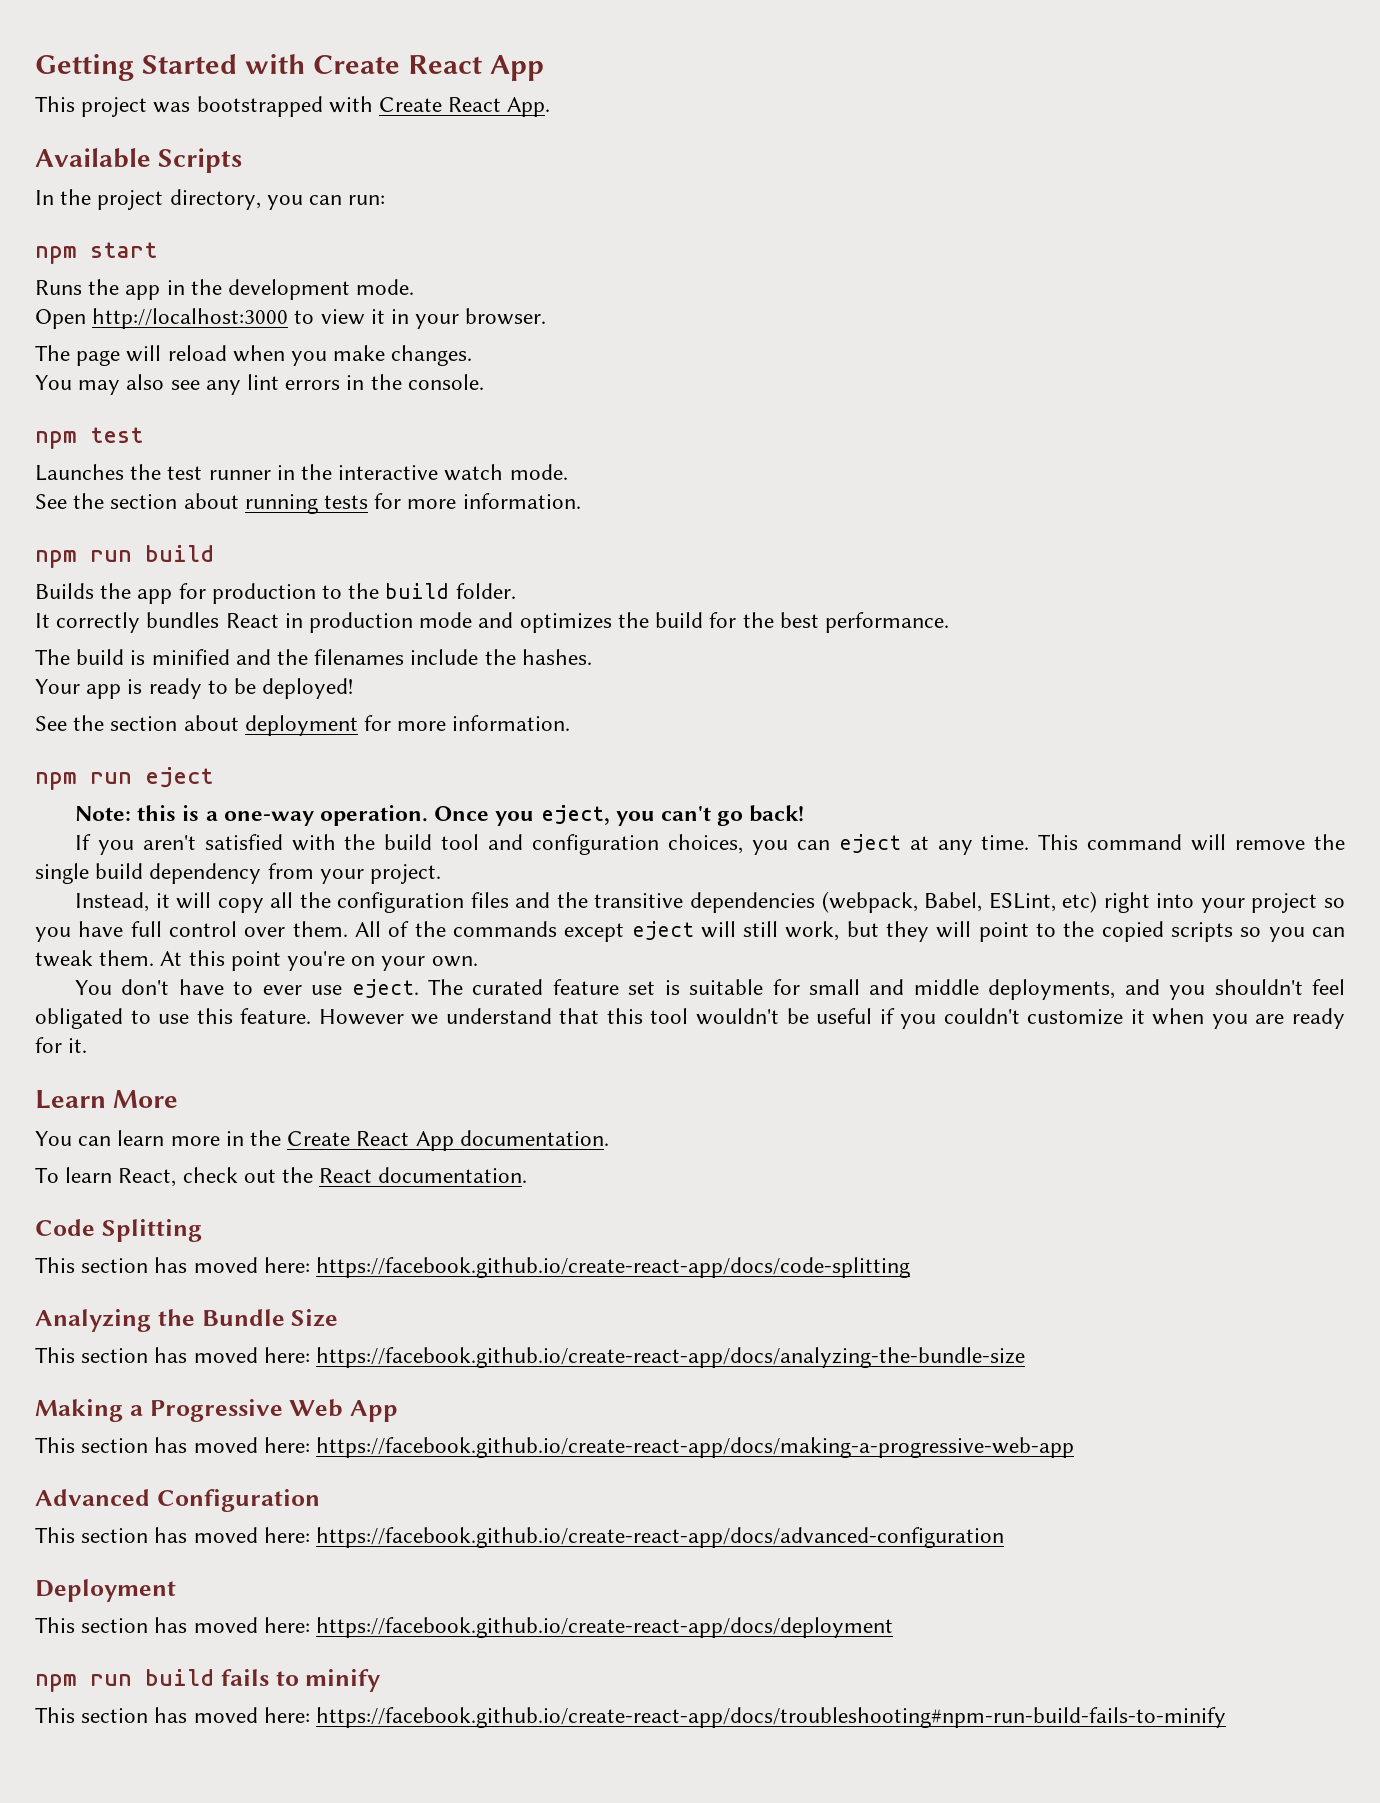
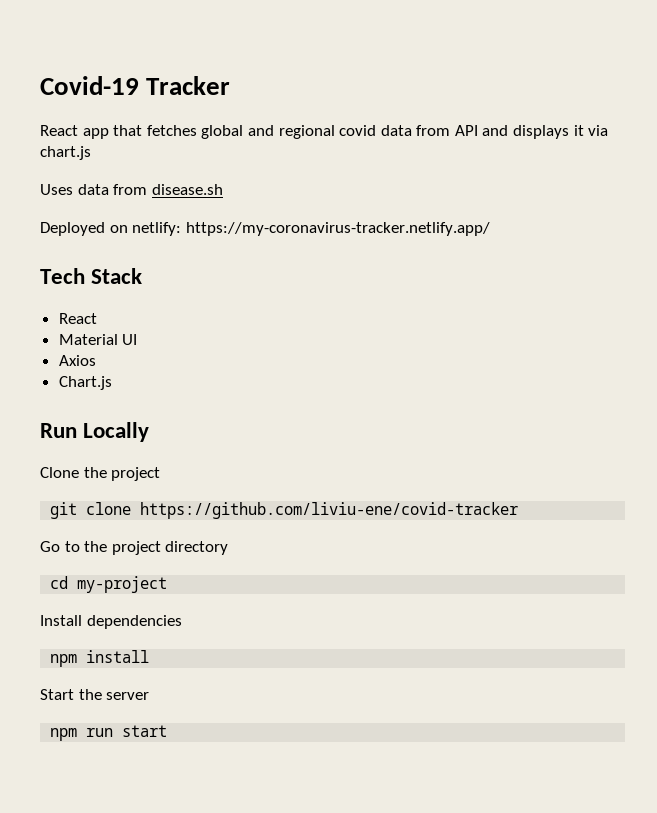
[35,54,545,81] [35,96,551,117] [35,148,243,173] [35,189,386,210] [35,242,157,264] [35,279,415,300] [35,308,547,329] [35,345,473,366] [35,374,484,395] [35,427,143,449] [35,464,568,481] [35,493,581,514] [35,545,214,568] [35,583,516,604] [35,612,949,633] [35,649,592,665] [35,678,354,699] [35,715,571,736] [35,767,213,790] [74,805,805,826] [74,834,1345,855] [35,863,442,884] [74,891,1345,913] [35,921,1346,942] [35,950,478,971] [74,979,1345,1000] [35,1008,1345,1029] [35,1037,88,1053] [35,1090,179,1109] [35,1130,609,1151] [35,1167,528,1187] [35,1219,202,1242] [35,1257,911,1278] [35,1309,339,1332] [35,1347,1026,1368] [35,1399,398,1422] [35,1437,1075,1458] [35,1489,320,1512] [35,1527,1005,1548] [35,1579,176,1602] [35,1617,894,1638] [35,1669,381,1692] [35,1707,1227,1728] Getting Started with Create React App // This project was bootstrapped with Create React App. // Available Scripts // In the project directory, you can run: // npm start // Runs the app in the development mode. // Open http://localhost:3000 to view it in your browser. // The page will reload when you make changes. // You may also see any lint errors in the console. // npm test // Launches the test runner in the interactive watch mode. // See the section about running tests for more information. // npm run build // Builds the app for production to the build folder. // It correctly bundles React in production mode and optimizes the build for the best performance. // The build is minified and the filenames include the hashes. // Your app is ready to be deployed! // See the section about deployment for more information. // npm run eject // Note: this is a one-way operation. Once you eject, you can't go back! // If you aren't satisfied with the build tool and configuration choices, you can eject at any time. This command will remove the single build dependency from your project. // Instead, it will copy all the configuration files and the transitive dependencies (webpack, Babel, ESLint, etc) right into your project so you have full control over them. All of the commands except eject will still work, but they will point to the copied scripts so you can tweak them. At this point you're on your own. // You don't have to ever use eject. The curated feature set is suitable for small and middle deployments, and you shouldn't feel obligated to use this feature. However we understand that this tool wouldn't be useful if you couldn't customize it when you are ready for it. // Learn More // You can learn more in the Create React App documentation. // To learn React, check out the React documentation. // Code Splitting // This section has moved here: https://facebook.github.io/create-react-app/docs/code-splitting // Analyzing the Bundle Size // This section has moved here: https://facebook.github.io/create-react-app/docs/analyzing-the-bundle-size // Making a Progressive Web App // This section has moved here: https://facebook.github.io/create-react-app/docs/making-a-progressive-web-app // Advanced Configuration // This section has moved here: https://facebook.github.io/create-react-app/docs/advanced-configuration // Deployment // This section has moved here: https://facebook.github.io/create-react-app/docs/deployment // npm run build fails to minify // This section has moved here: https://facebook.github.io/create-react-app/docs/troubleshooting#npm-run-build-fails-to-minify -> [40,76,231,95] [40,125,609,139] [40,146,91,160] [40,184,223,195] [40,222,490,236] [40,268,143,284] [58,313,97,324] [58,334,138,345] [58,355,96,366] [58,376,112,390] [40,422,150,442] [40,467,161,481] [50,502,519,519] [40,541,229,555] [50,576,168,593] [40,615,182,629] [50,650,150,667] [40,689,150,700] [50,725,168,741] Covid-19 Tracker // React app that fetches global and regional covid data from API and displays it via chart.js // Uses data from disease.sh // Deployed on netlify: https://my-coronavirus-tracker.netlify.app/ // Tech Stack // React // Material UI // Axios // Chart.js // Run Locally // Clone the project // git clone https://github.com/liviu-ene/covid-tracker // Go to the project directory // cd my-project // Install dependencies // npm install // Start the server // npm run start

